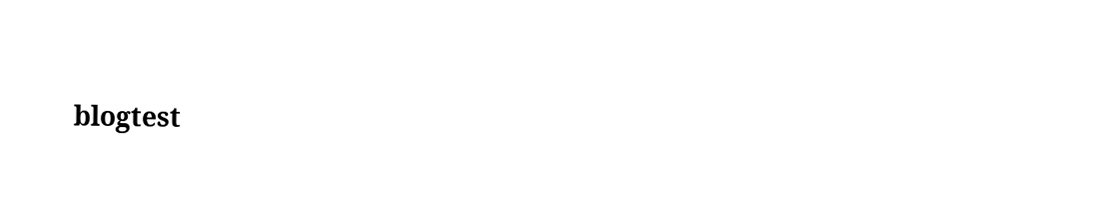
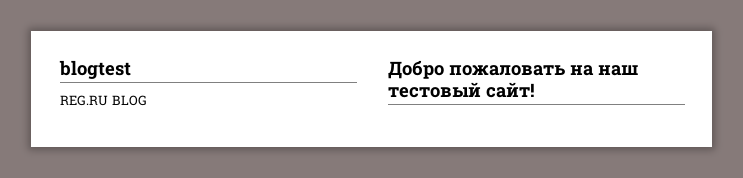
(181, 119) none -> [60,95,147,106] [388,60,638,79] [388,82,535,98] // REG.RU BLOG // Добро пожаловать на наш тестовый сайт!

